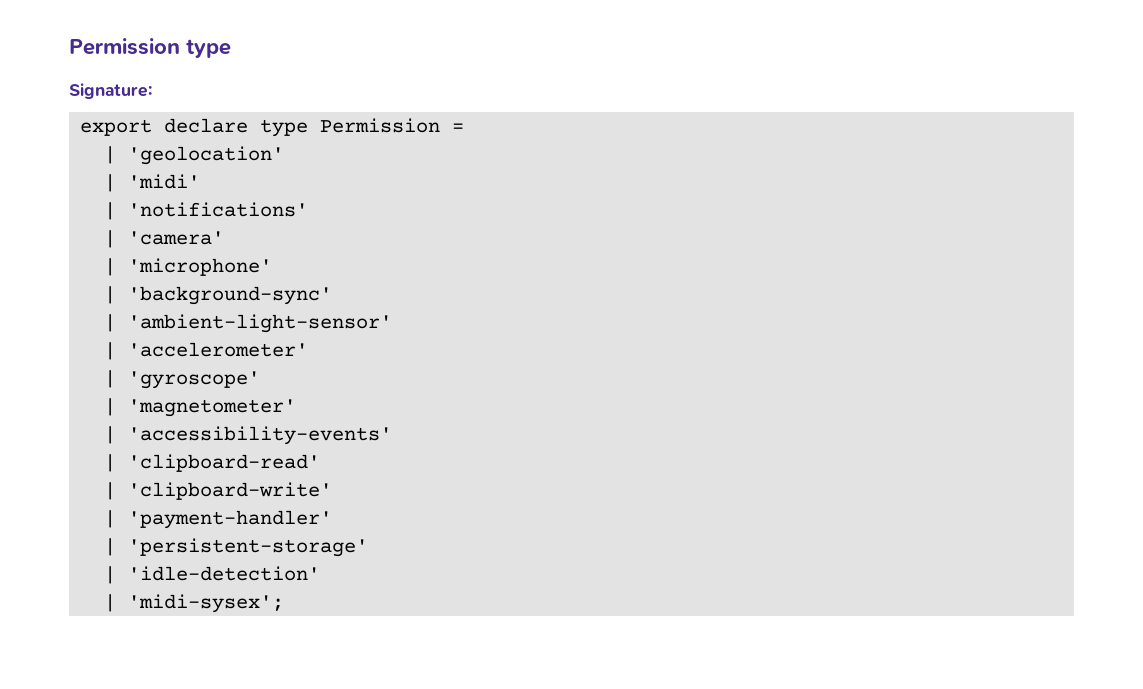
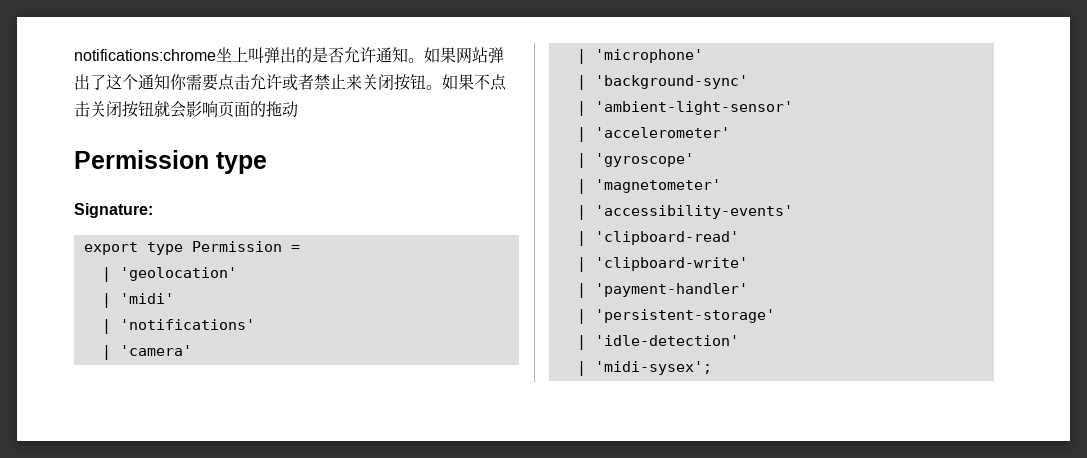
(69, 46) none -> [74,47,504,64] [74,74,507,91] [74,101,298,118] notifications:chrome坐上叫弹出的是否允许通知。如果网站弹出了这个通知你需要点击允许或者禁止来关闭按钮。如果不点击关闭按钮就会影响页面的拖动 //
[163,118,248,133] declare -> (138, 248) none

